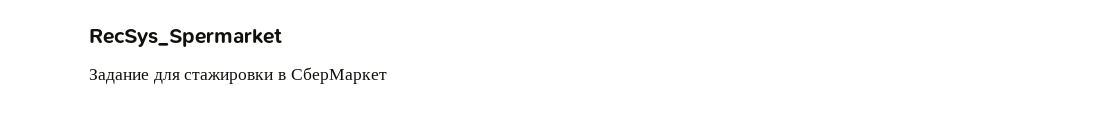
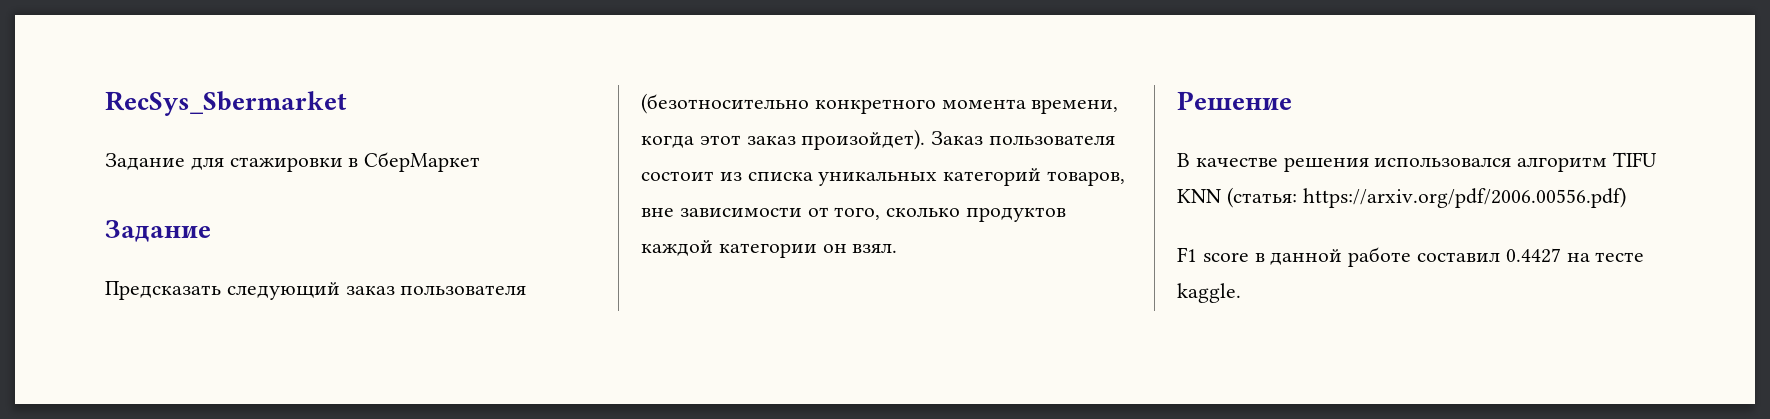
[89,28,282,47] RecSys_Spermarket -> [105,91,347,116] RecSys_Sbermarket
(387, 75) none -> [105,220,211,242] [105,281,527,300] [641,93,1119,114] [641,129,1116,150] [641,168,1126,186] [641,207,1067,222] [641,240,898,258] [1177,91,1292,110] [1177,152,1658,172] [1177,187,1626,208] [1177,247,1645,267] [1177,283,1241,303] // Задание // Предсказать следующий заказ пользователя (безотносительно конкретного момента времени, когда этот заказ произойдет). Заказ пользователя состоит из списка уникальных категорий товаров, вне зависимости от того, сколько продуктов каждой категории он взял. // Решение // В качестве решения использовался алгоритм TIFU KNN (статья: https://arxiv.org/pdf/2006.00556.pdf) // F1 score в данной работе составил 0.4427 на тесте kaggle.

